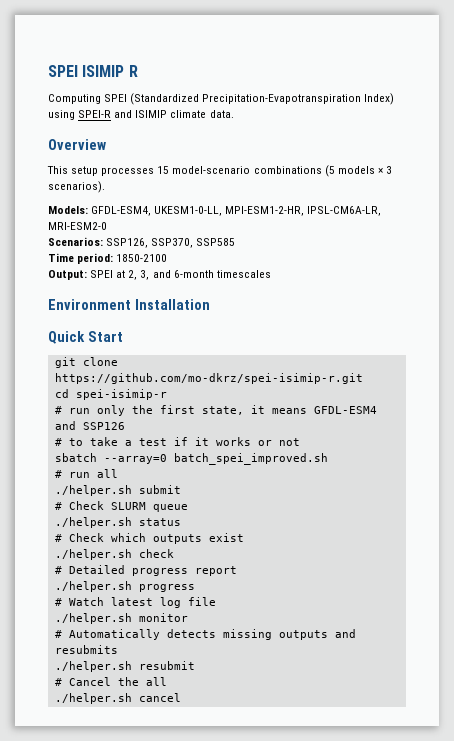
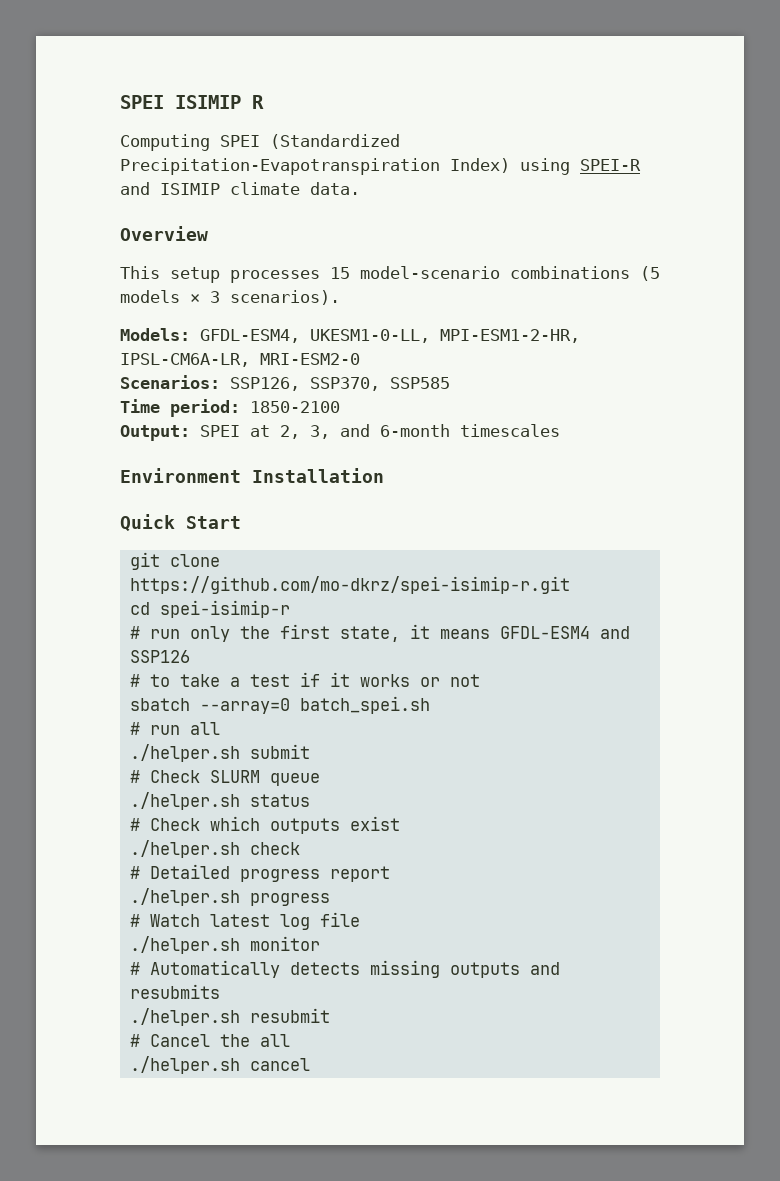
[173,453,328,465] batch_spei_improved.sh -> [299,696,430,714] batch_spei.sh

